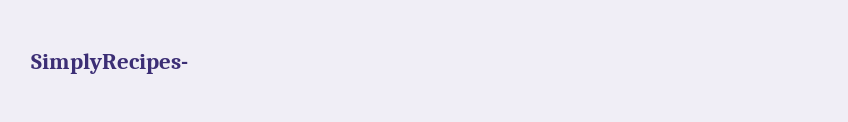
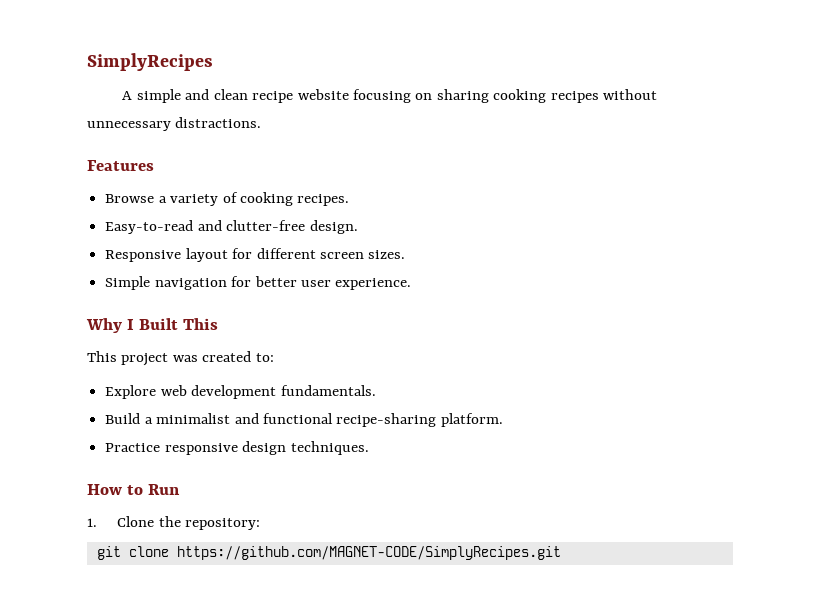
[31,53,188,74] SimplyRecipes- -> [87,53,213,71] [122,89,658,103] [87,117,262,131] [87,160,154,171] [105,192,350,206] [105,220,358,234] [105,248,406,262] [105,276,412,290] [86,318,219,333] [87,351,274,366] [105,385,376,399] [105,413,503,427] [105,441,369,455] [87,484,181,495] [87,516,261,530] [96,546,561,560] SimplyRecipes // A simple and clean recipe website focusing on sharing cooking recipes without unnecessary distractions. // Features // Browse a variety of cooking recipes. // Easy-to-read and clutter-free design. // Responsive layout for different screen sizes. // Simple navigation for better user experience. // Why I Built This // This project was created to: // Explore web development fundamentals. // Build a minimalist and functional recipe-sharing platform. // Practice responsive design techniques. // How to Run // 1. Clone the repository: // git clone https://github.com/MAGNET-CODE/SimplyRecipes.git

